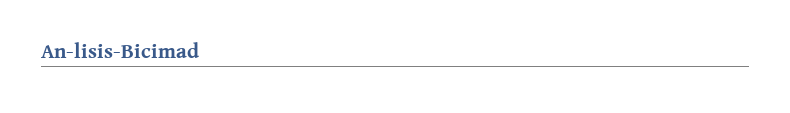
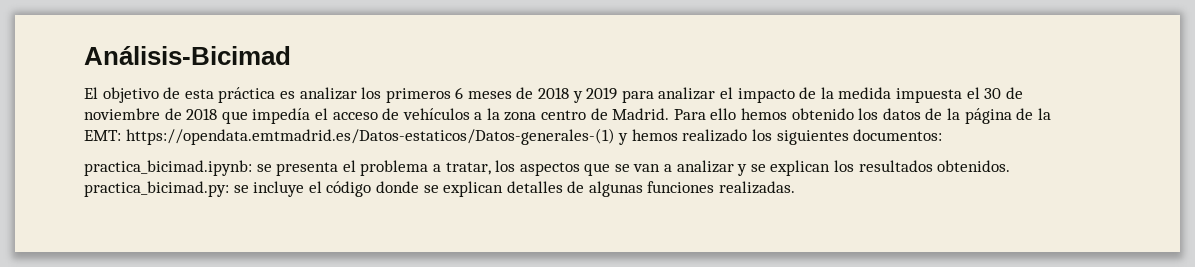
[41,42,199,58] An-lisis-Bicimad -> [84,46,291,65] [84,87,1023,103] [84,108,1051,124] [84,128,943,145] [84,160,1011,176] [84,181,796,197] Análisis-Bicimad // El objetivo de esta práctica es analizar los primeros 6 meses de 2018 y 2019 para analizar el impacto de la medida impuesta el 30 de noviembre de 2018 que impedía el acceso de vehículos a la zona centro de Madrid. Para ello hemos obtenido los datos de la página de la EMT: https://opendata.emtmadrid.es/Datos-estaticos/Datos-generales-(1) y hemos realizado los siguientes documentos: // practica_bicimad.ipynb: se presenta el problema a tratar, los aspectos que se van a analizar y se explican los resultados obtenidos. practica_bicimad.py: se incluye el código donde se explican detalles de algunas funciones realizadas.

